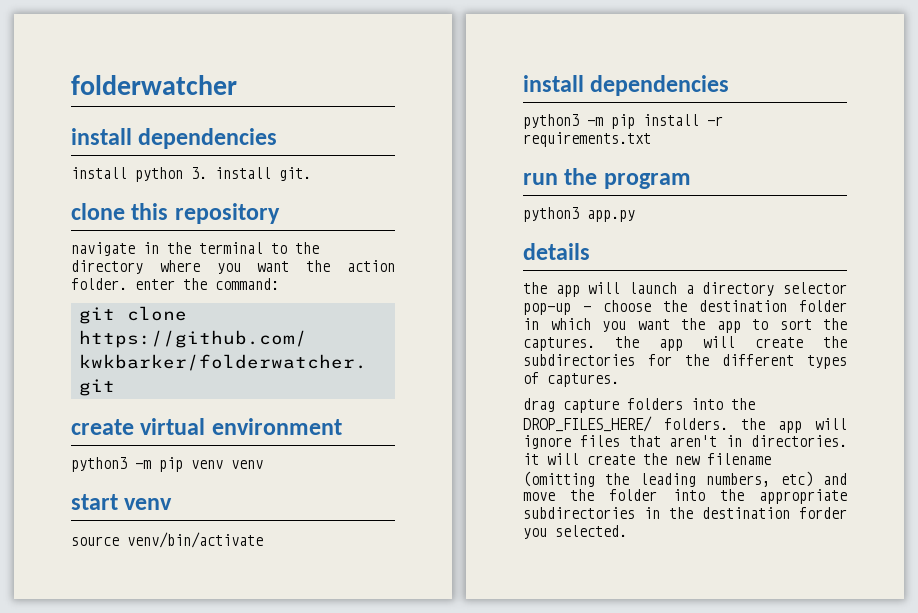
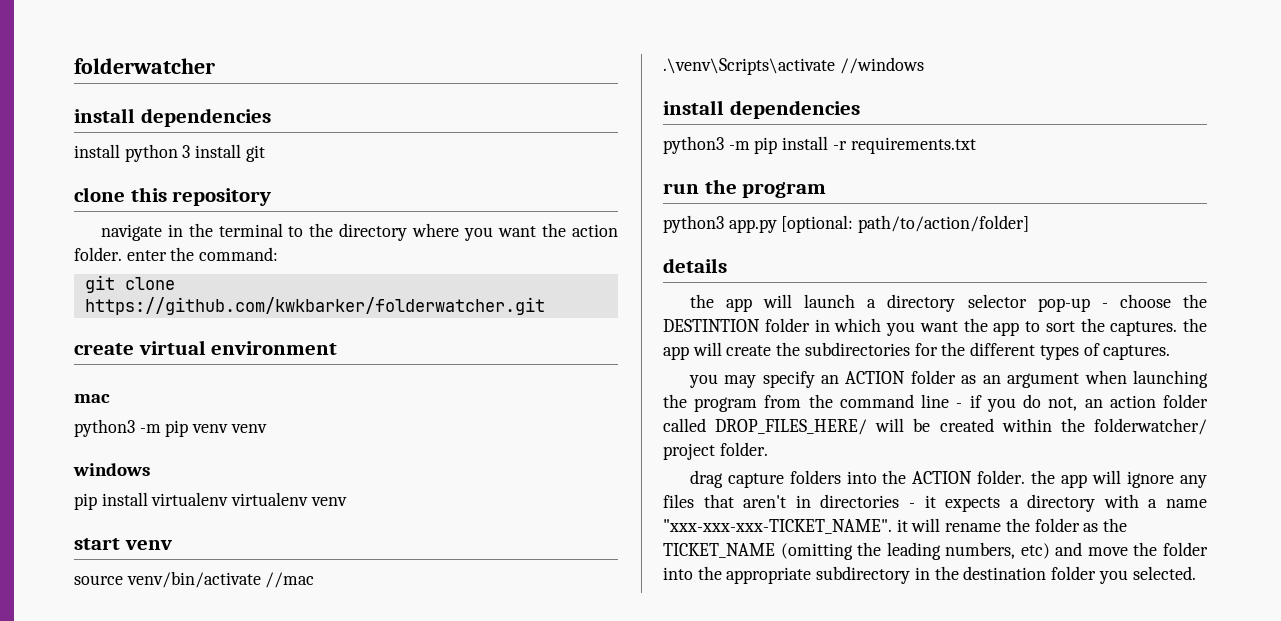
[191,167,311,181] 3. install git. -> [182,144,265,162] 3 install git
(342, 426) none -> [74,394,110,403] // mac
(263, 464) none -> [73,463,150,476] [74,492,347,510] // windows // pip install virtualenv virtualenv venv
(263, 540) none -> [265,572,315,588] [663,57,924,75] //mac // .\venv\Scripts\activate //windows
(635, 216) none -> [781,215,1030,233] [optional: path/to/action/folder]
[699,300,787,312] destination -> [663,319,760,332] DESTINTION
(619, 380) none -> [688,370,1208,388] [663,394,1208,412] [663,418,1207,435] [663,442,768,460] // you may specify an ACTION folder as an argument when launching the program from the command line - if you do not, an action folder called DROP_FILES_HERE/ will be created within the folderwatcher/ project folder.
[523,416,728,432] DROP_FILES_HERE/ folders. -> [912,470,1026,484] ACTION folder.
(571, 442) none -> [1180,475,1207,488] any
[751,435,847,447] [523,453,771,465] directories. it will create the new filename -> [820,494,1207,512] [663,518,1128,534] [663,543,775,558] directories - it expects a directory with a name "xxx-xxx-xxx-TICKET_NAME". it will rename the folder as the TICKET_NAME
[523,507,635,519] subdirectories -> [816,566,911,584] subdirectory
[799,507,847,519] forder -> [1051,566,1097,580] folder

